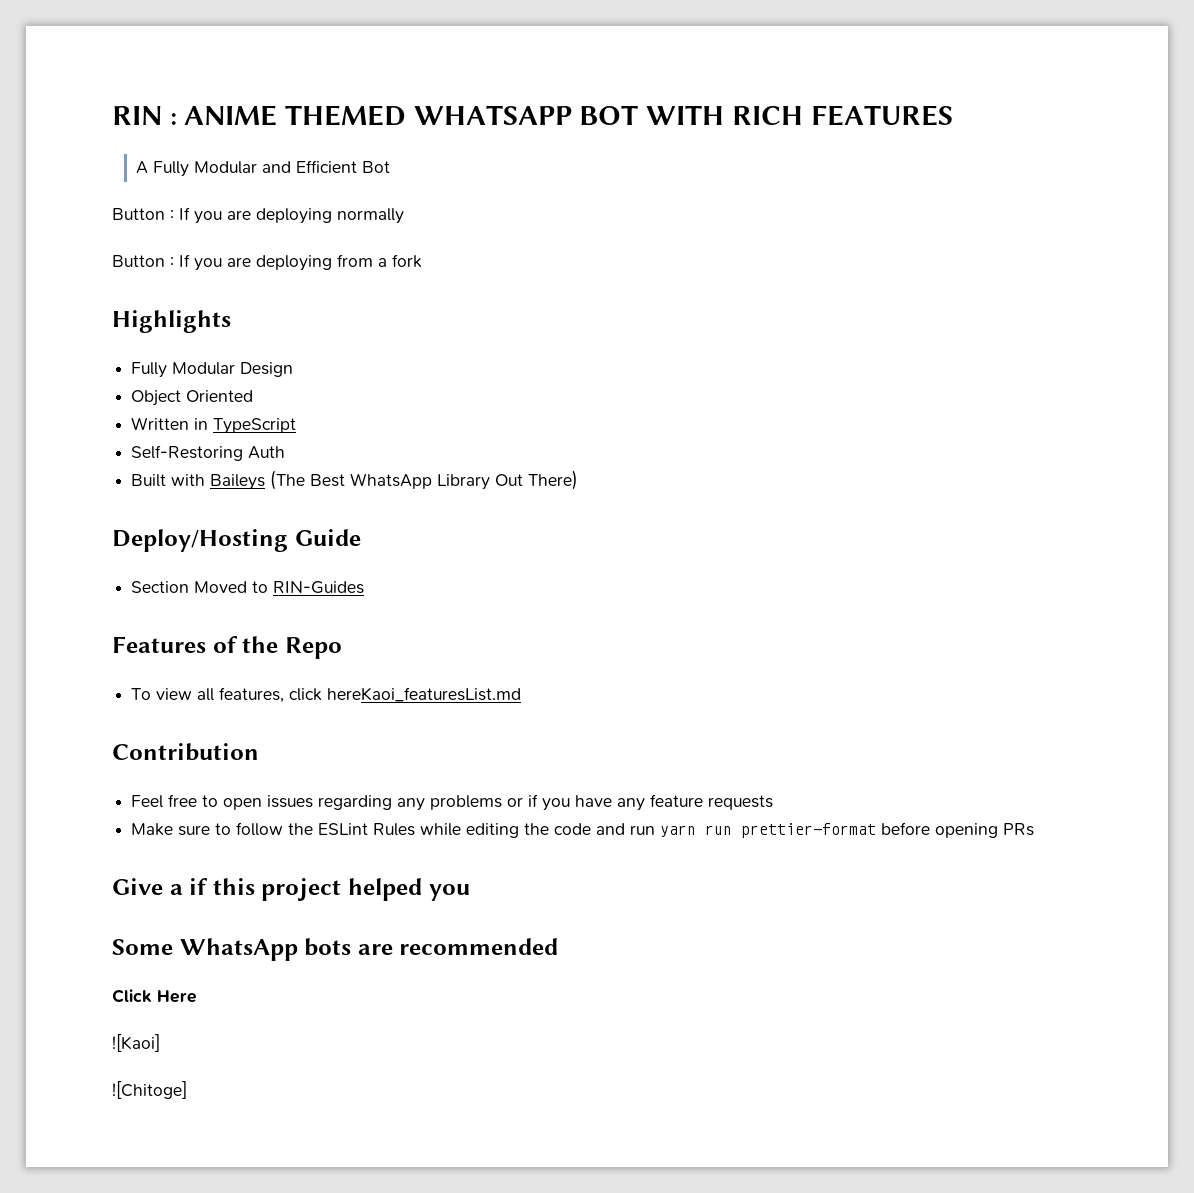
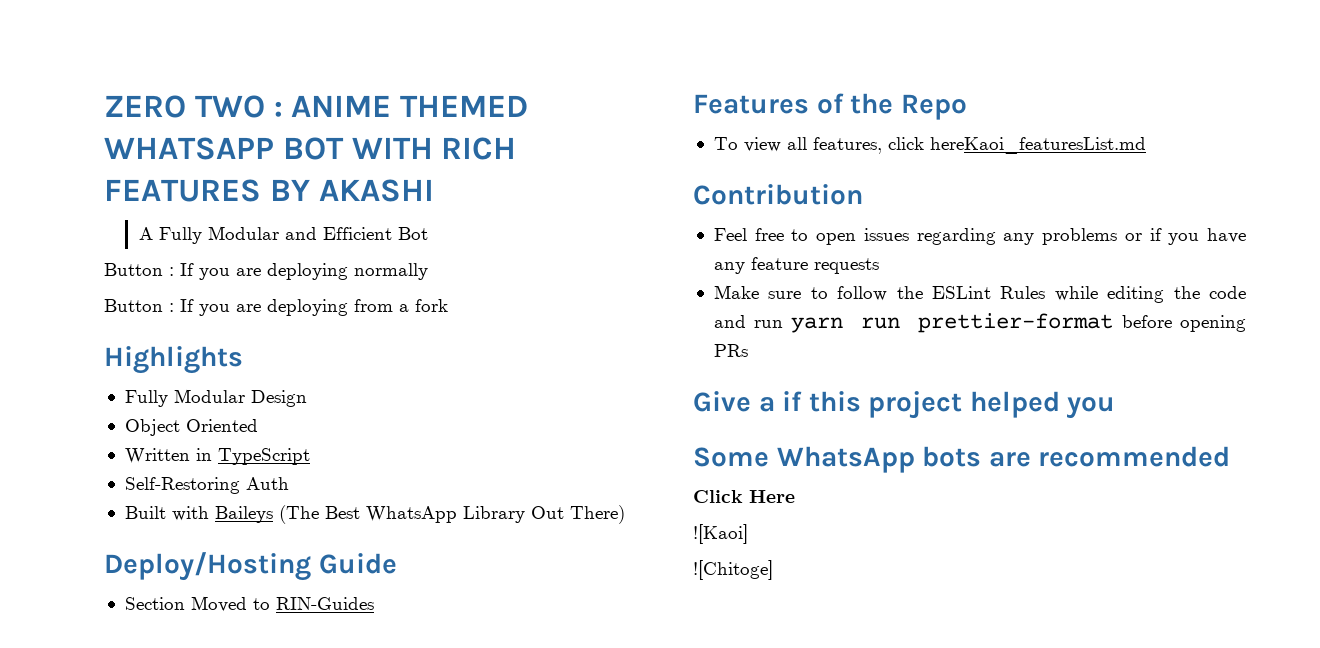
[112,106,162,125] RIN -> [104,95,265,118] ZERO TWO
(953, 115) none -> [269,179,434,202] BY AKASHI

